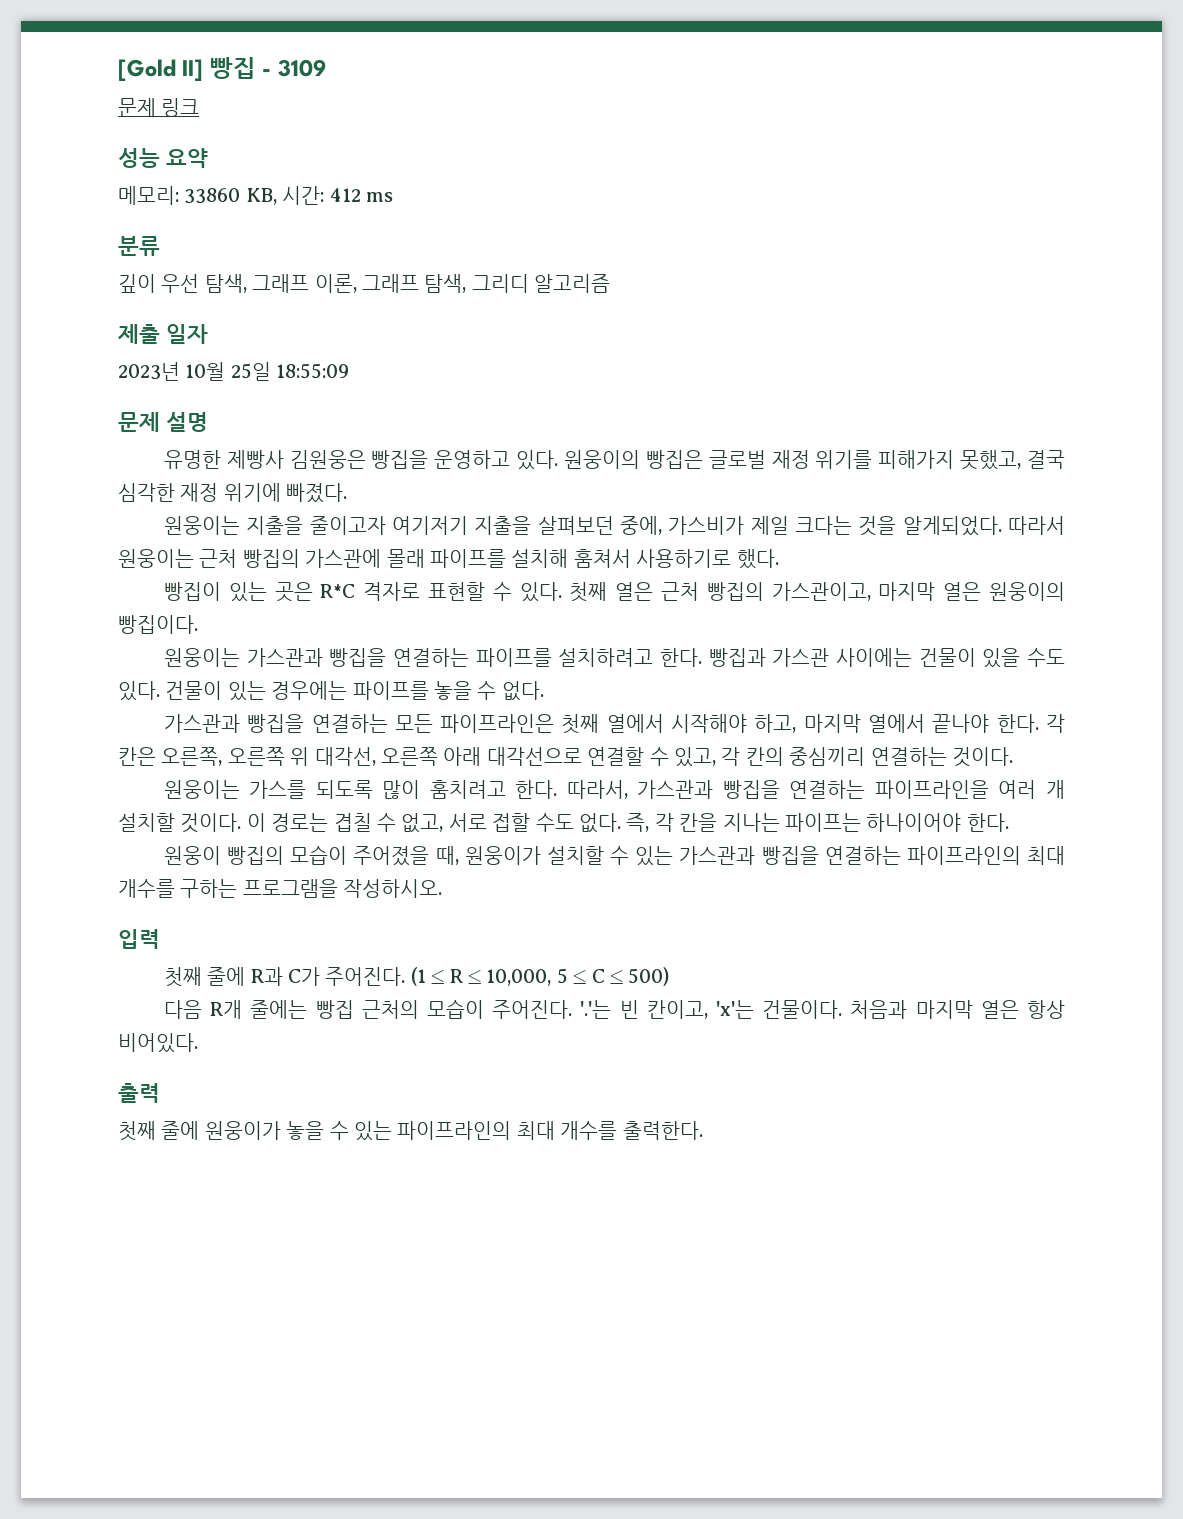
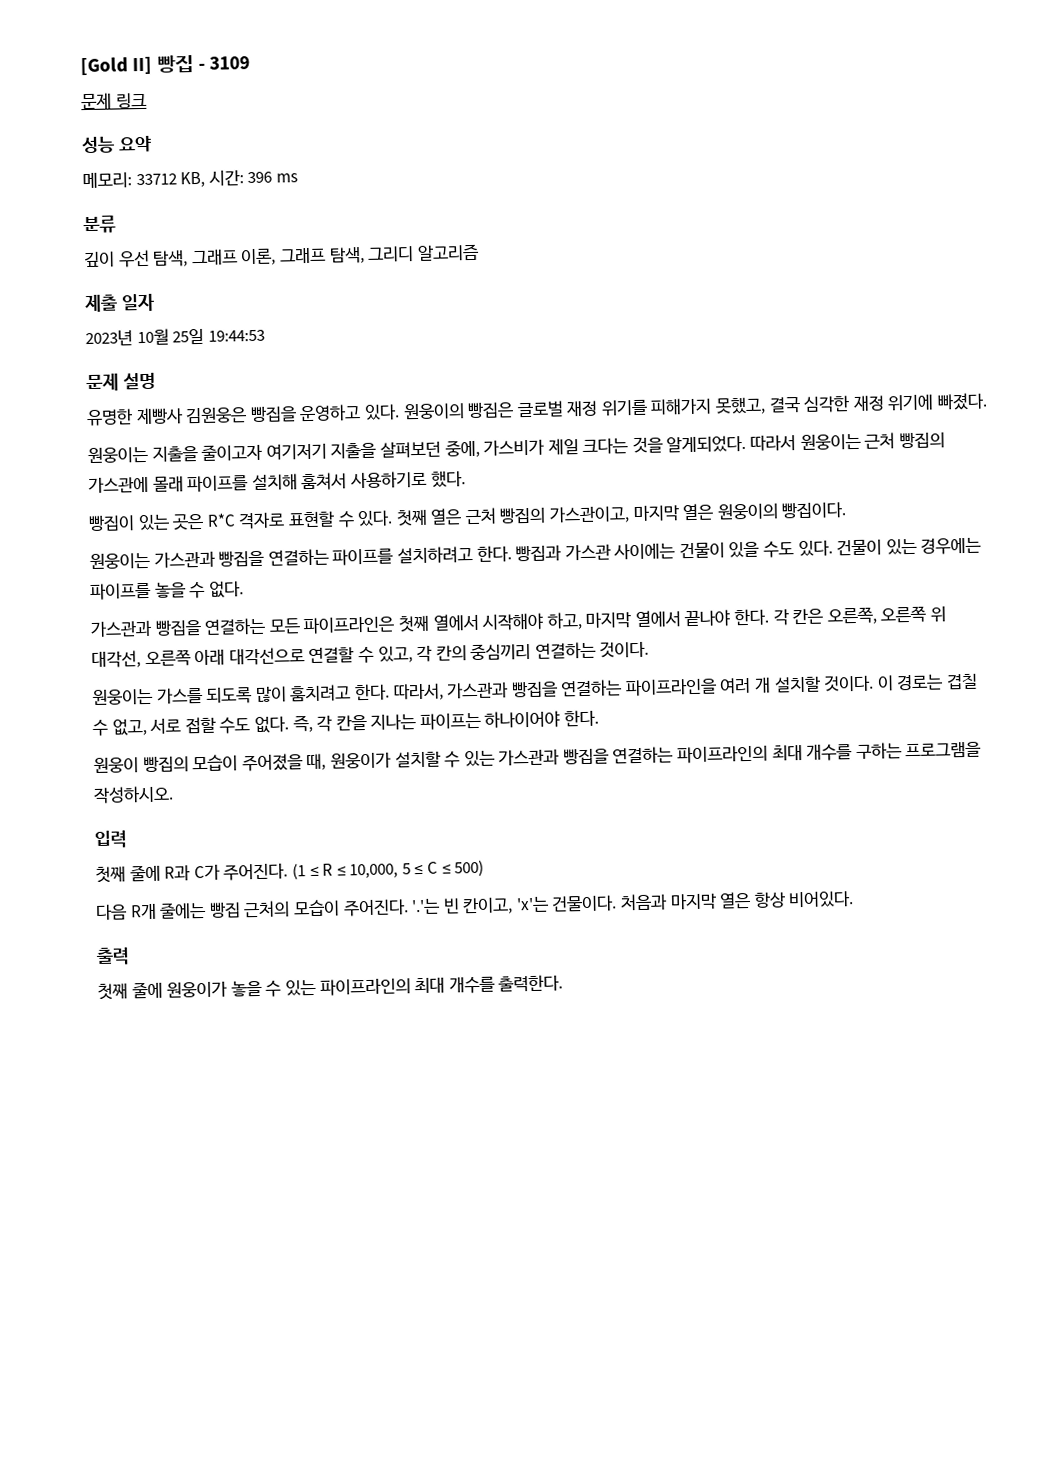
[184,188,241,204] 33860 -> [135,173,177,186] 33712
[329,188,361,202] 412 -> [247,171,273,184] 396
[276,363,350,379] 18:55:09 -> [207,329,265,342] 19:44:53

